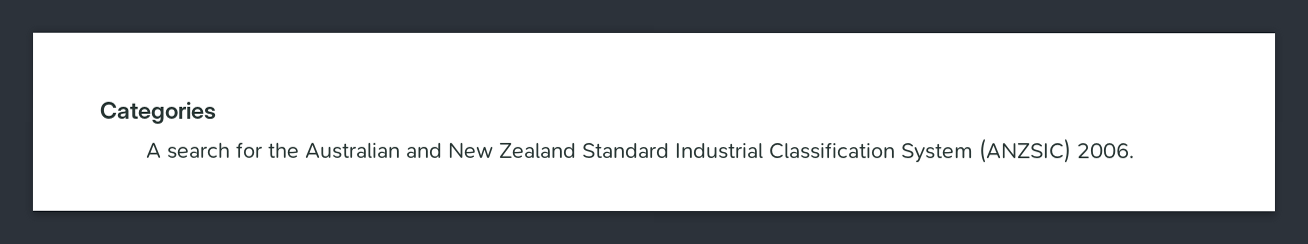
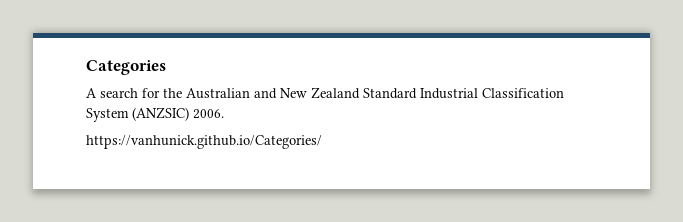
(1134, 151) none -> [86,135,322,149] // https://vanhunick.github.io/Categories/

